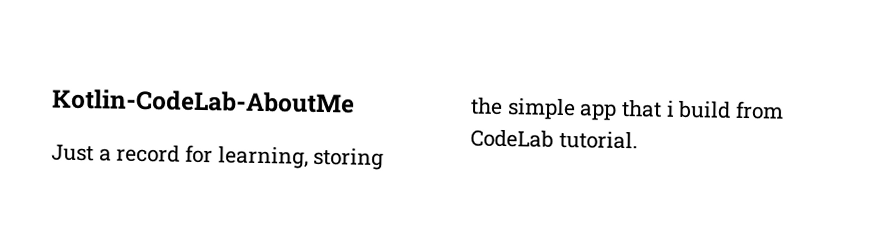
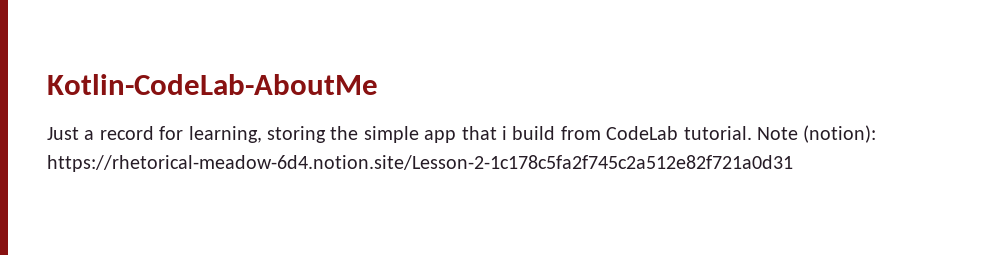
(638, 140) none -> [756,125,877,143] [47,155,793,172] Note (notion): https://rhetorical-meadow-6d4.notion.site/Lesson-2-1c178c5fa2f745c2a512e82f721a0d31

